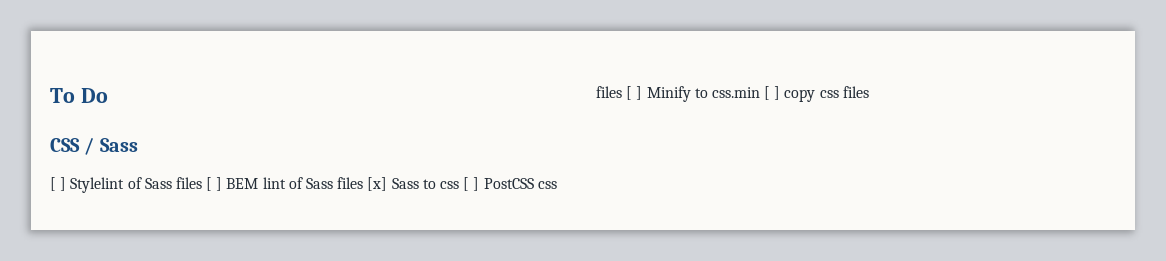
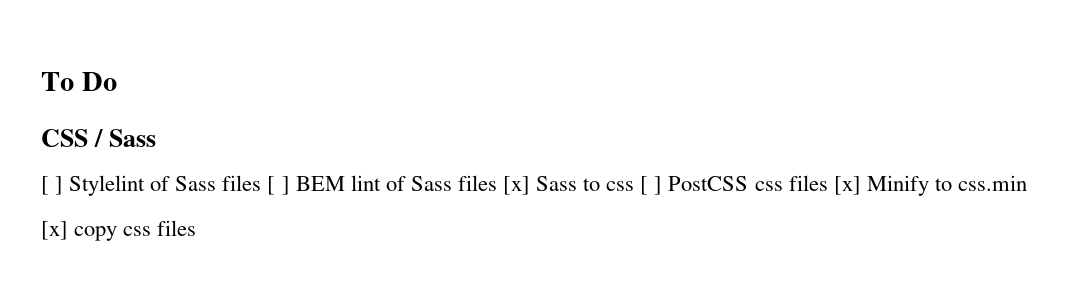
[626,86,643,100] [ ] -> [833,176,861,195] [x]
[764,86,781,100] [ ] -> [41,221,68,240] // [x]

